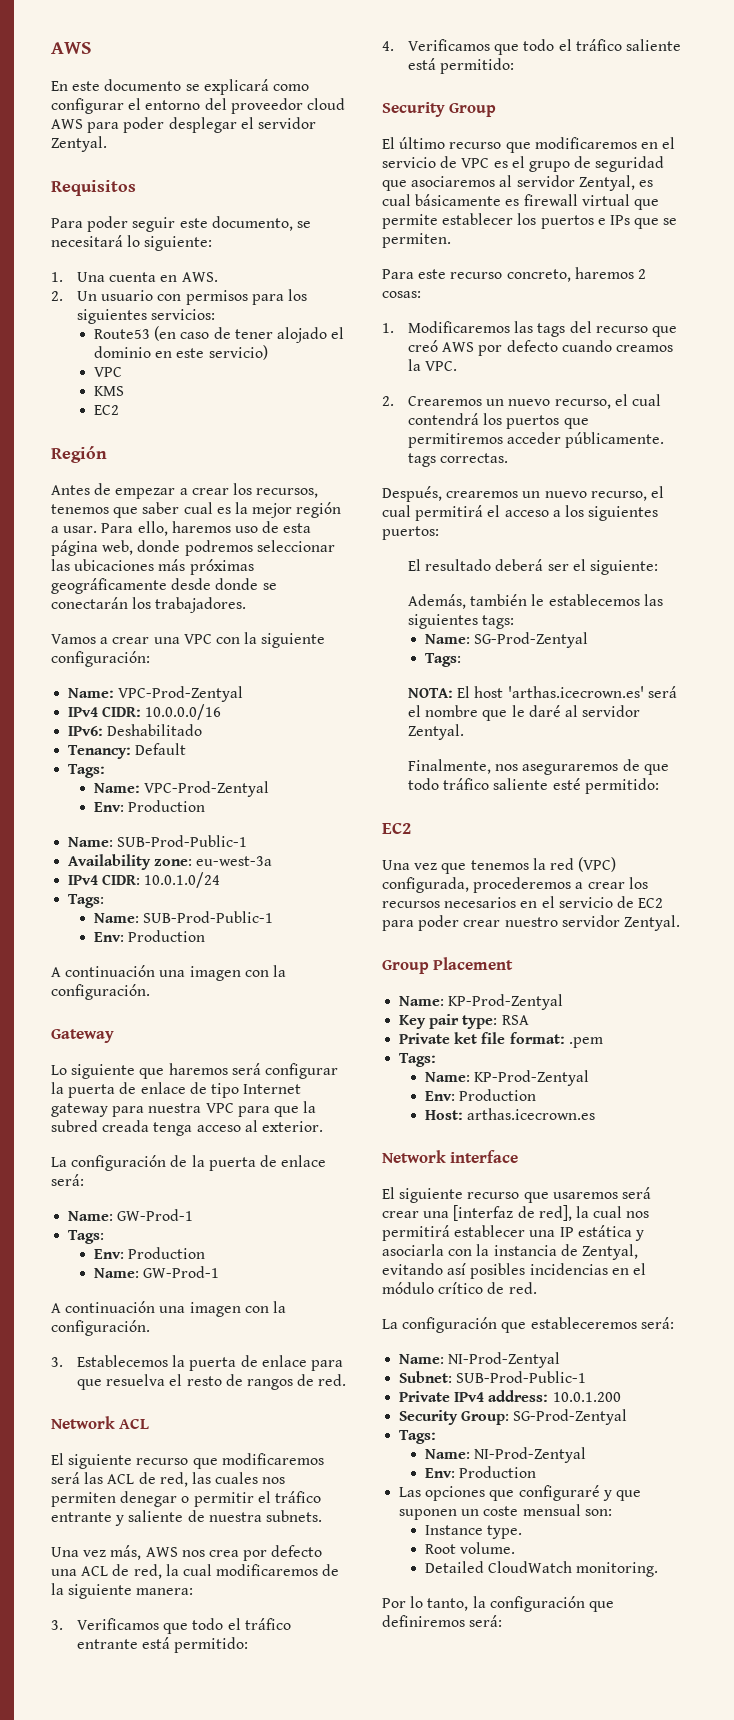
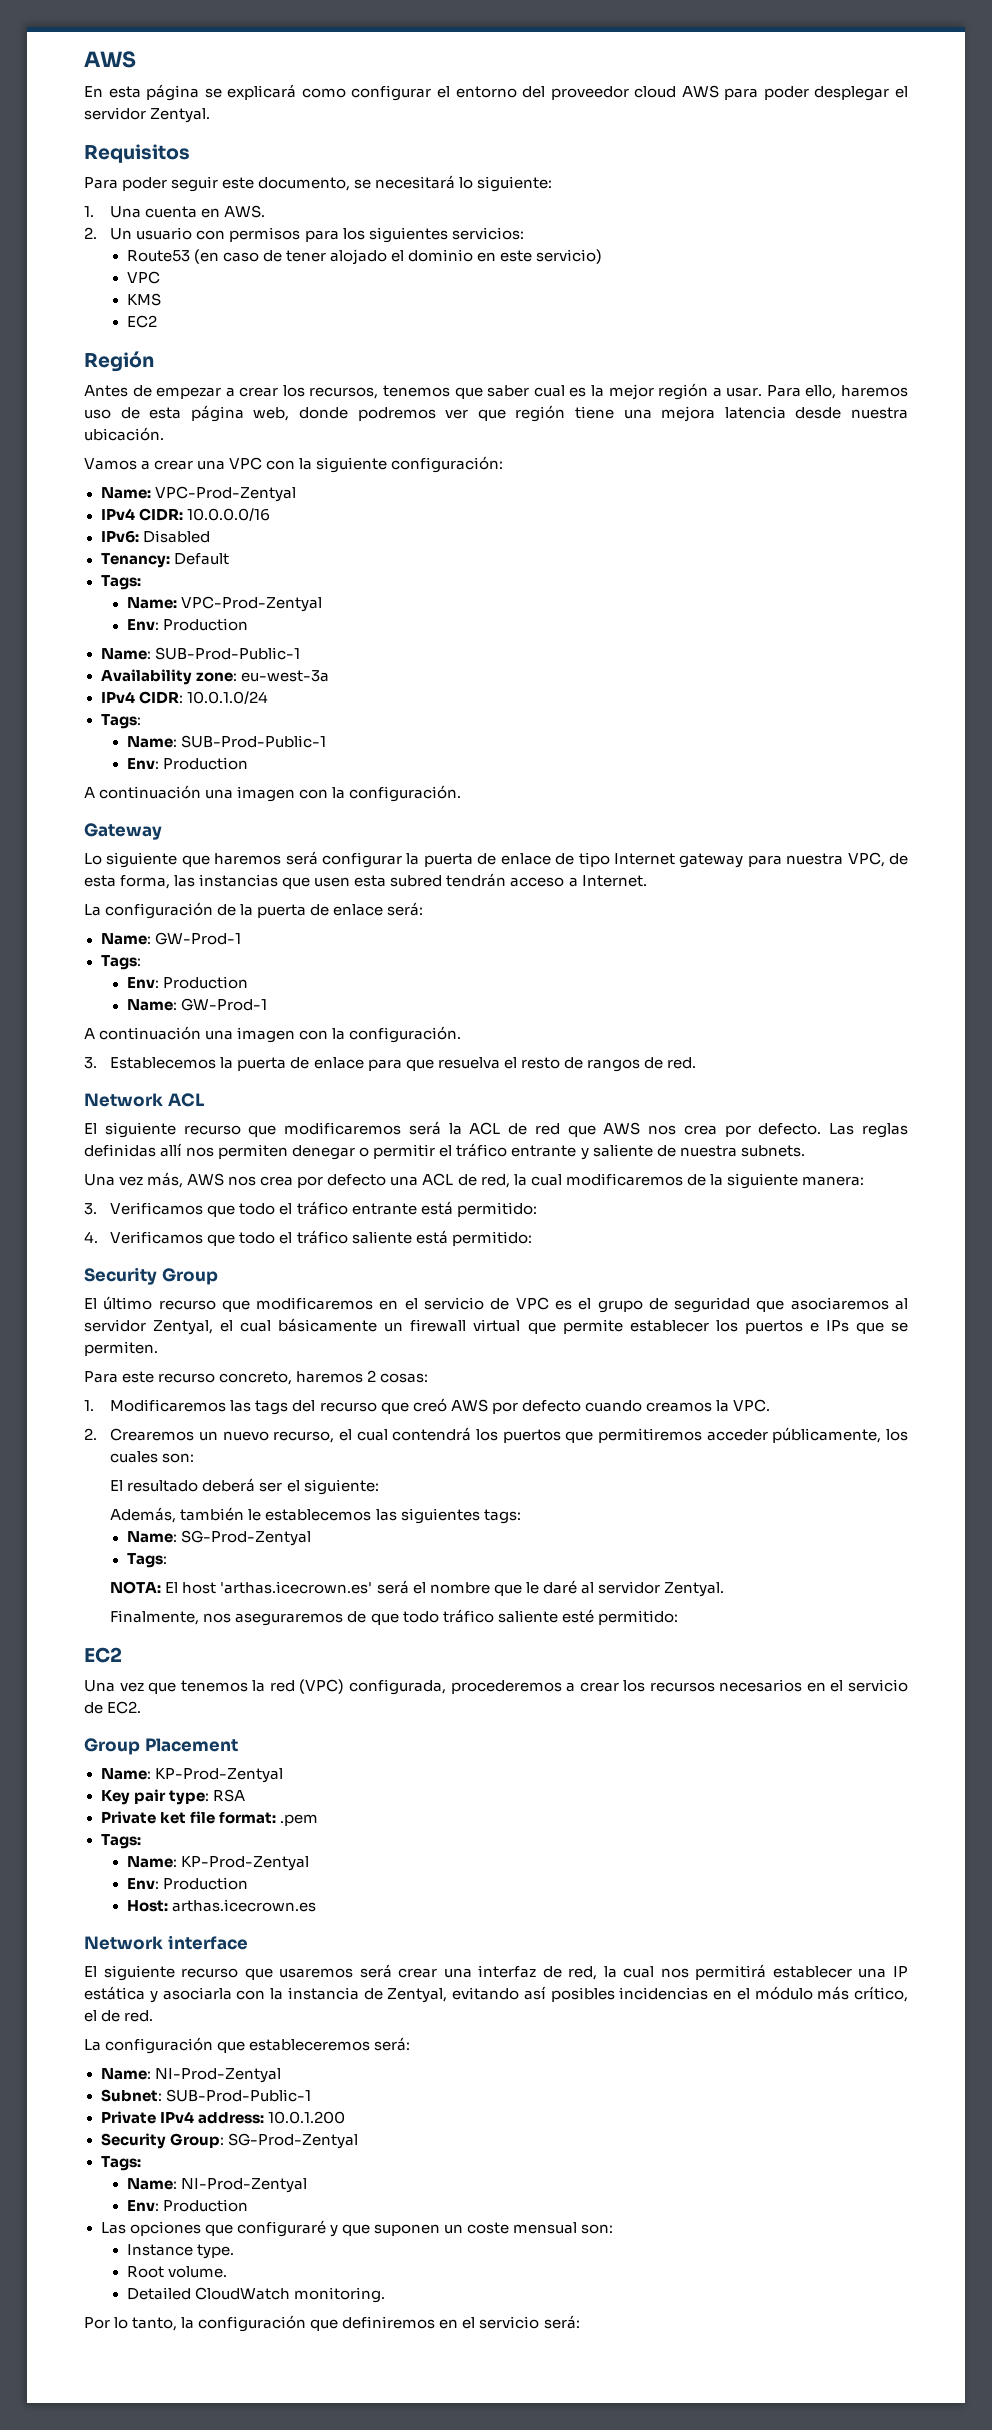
[72,79,182,91] este documento -> [108,84,200,101] esta página
[256,540,335,552] [51,559,254,575] [51,578,277,594] [51,597,247,613] seleccionar las ubicaciones más próximas geográficamente desde donde se conectarán los trabajadores. -> [445,405,909,422] [84,427,164,441] ver que región tiene una mejora latencia desde nuestra ubicación.
[107,724,203,736] Deshabilitado -> [142,530,210,543] Disabled
[205,1101,317,1117] [51,1120,323,1136] VPC para que la subred creada tenga acceso al exterior. -> [847,852,908,867] [84,873,647,889] VPC, de esta forma, las instancias que usen esta subred tendrán acceso a Internet.
[84,1472,259,1487] las ACL de red, las cuales -> [448,1122,908,1138] [84,1143,183,1157] la ACL de red que AWS nos crea por defecto. Las reglas definidas allí
[638,180,653,187] es -> [220,1320,234,1332] el
[505,199,520,206] es -> [384,1322,404,1332] un
[565,432,665,448] [407,453,509,467] [382,486,664,502] [382,505,659,521] [382,526,439,540] públicamente. tags correctas. // Después, crearemos un nuevo recurso, el cual permitirá el acceso a los siguientes puertos: -> [772,1427,909,1443] [110,1451,195,1463] públicamente, los cuales son:
[638,898,664,908] [382,915,680,931] EC2 para poder crear nuestro servidor Zentyal. -> [107,1701,142,1714] EC2.
[453,1205,572,1221] [interfaz de red], -> [478,1965,598,1980] interfaz de red,
[438,1282,484,1294] crítico -> [817,1986,908,2002] [84,2010,97,2022] más crítico, el
(465, 1621) none -> [439,2316,540,2329] en el servicio

